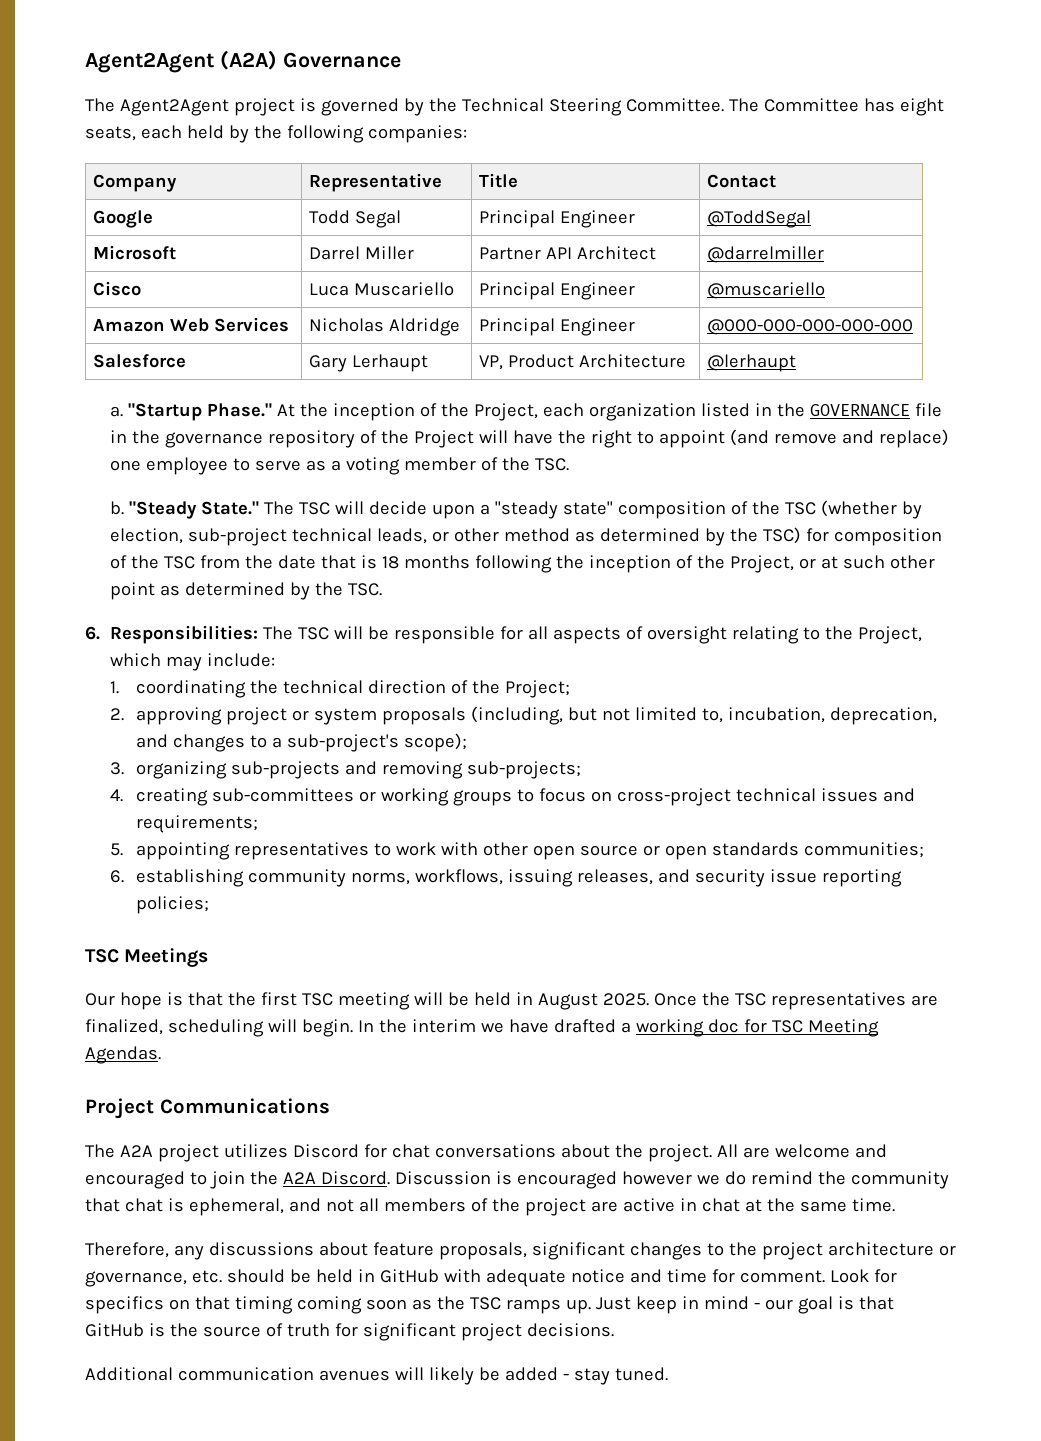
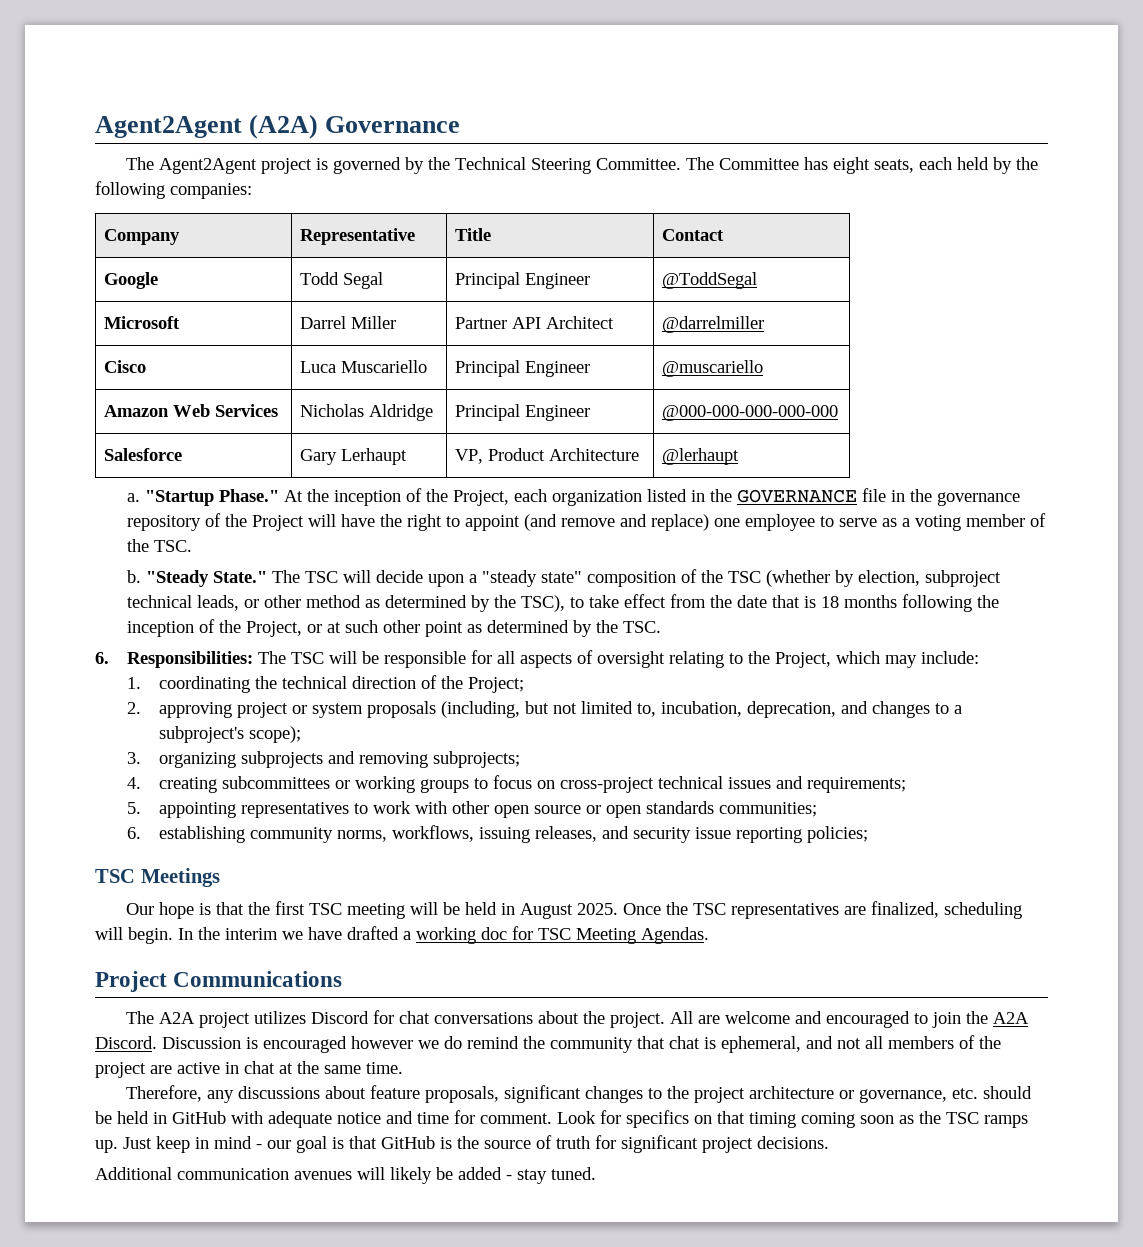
[188,528,288,546] sub-project -> [925,570,1002,587] subproject
[763,527,943,546] [110,555,196,569] TSC) for composition of the TSC -> [521,594,667,612] TSC), to take effect
[286,734,399,752] sub-project's -> [159,726,245,743] subproject's
[230,761,340,779] sub-projects -> [241,751,324,768] subprojects
[466,761,581,779] sub-projects; -> [433,751,521,768] subprojects;
[211,788,354,802] sub-committees -> [222,776,331,789] subcommittees

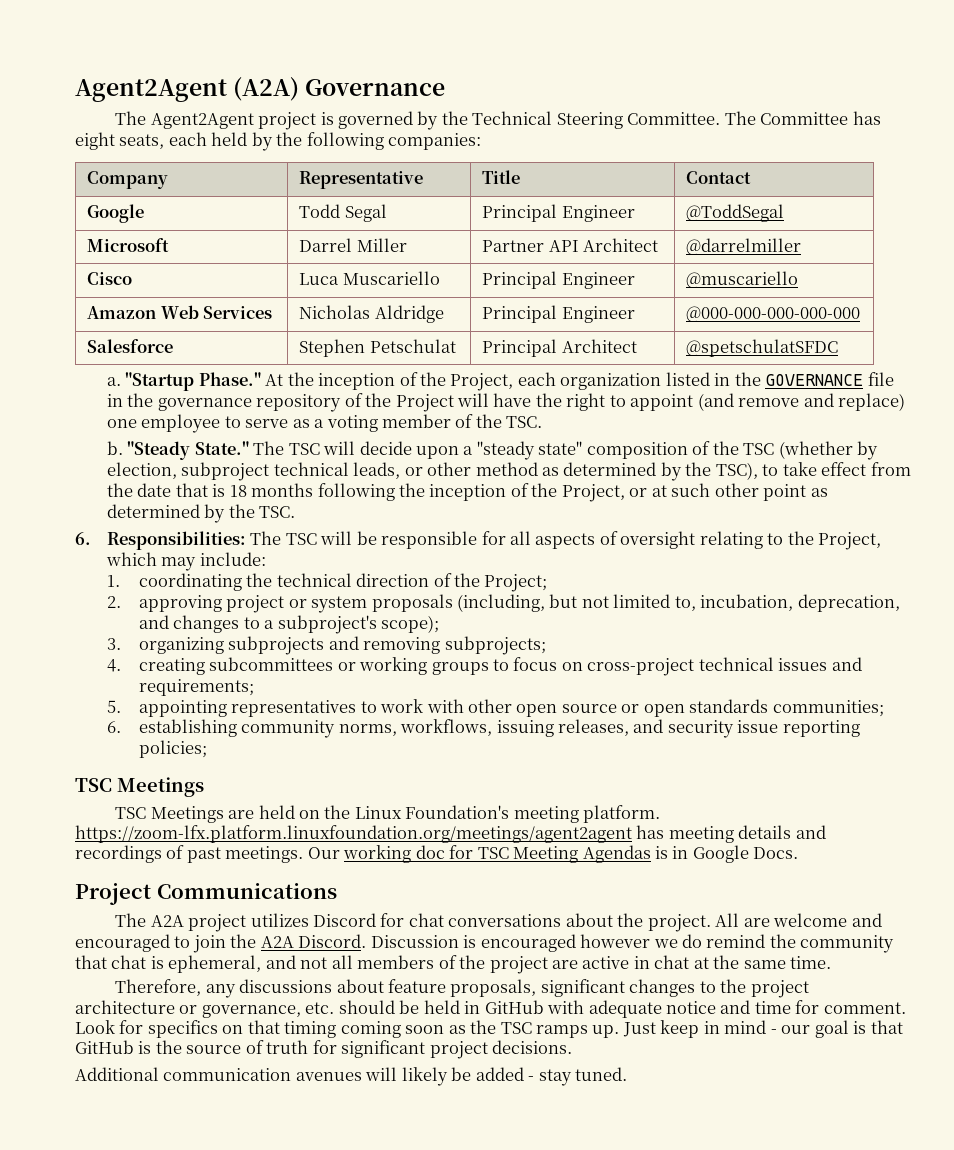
[300,448,408,465] [455,448,640,464] [662,448,740,465] Gary Lerhaupt | VP, Product Architecture | @lerhaupt -> [299,339,456,357] [482,339,637,357] [686,339,839,357] Stephen Petschulat | Principal Architect | @spetschulatSFDC
[125,901,1022,919] [95,926,411,944] Our hope is that the first TSC meeting will be held in August 2025. Once the TSC representatives are finalized, scheduling will begin. In the interim we have drafted a -> [115,805,661,823] [75,825,826,843] [75,845,340,863] TSC Meetings are held on the Linux Foundation's meeting platform. https://zoom-lfx.platform.linuxfoundation.org/meetings/agent2agent has meeting details and recordings of past meetings. Our
[641,927,709,944] Agendas. -> [582,845,799,863] Agendas is in Google Docs.

